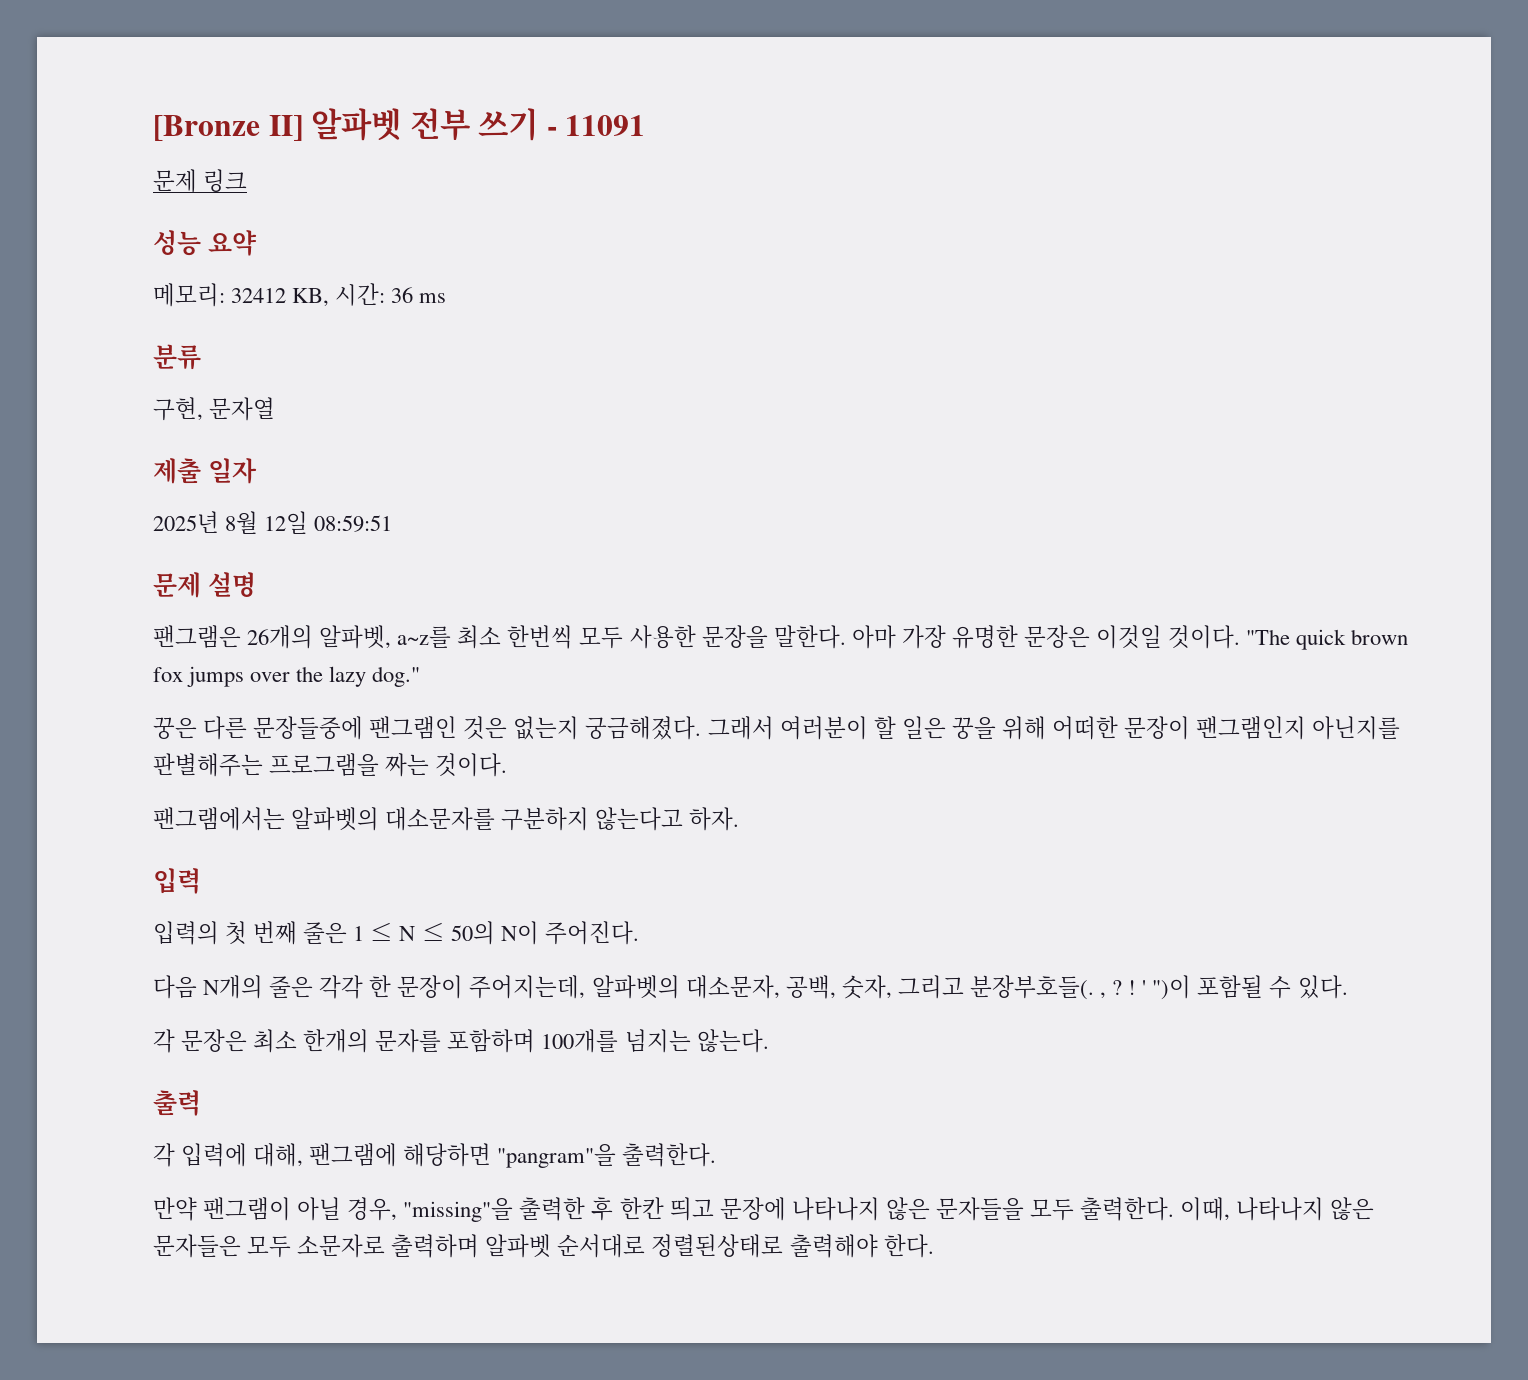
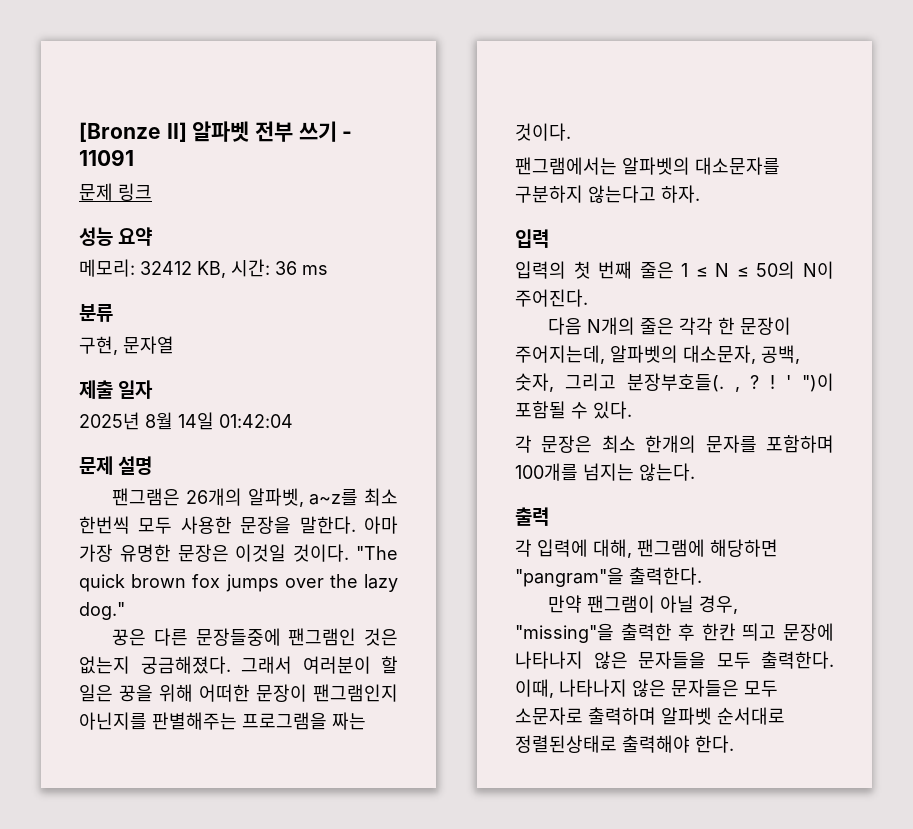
[264,511,393,534] 12일 08:59:51 -> [178,412,293,430] 14일 01:42:04

